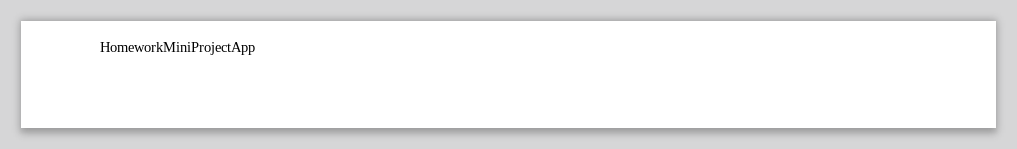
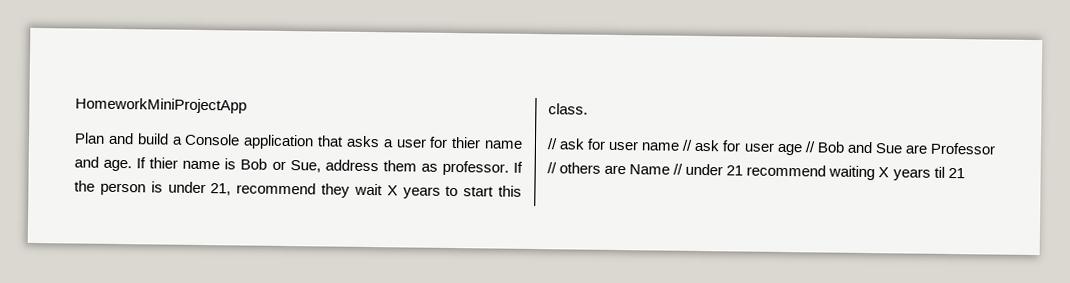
(255, 48) none -> [74,132,523,150] [74,156,523,176] [74,180,522,199] [548,103,588,115] [547,138,996,156] [547,162,965,181] // Plan and build a Console application that asks a user for thier name and age. If thier name is Bob or Sue, address them as professor. If the person is under 21, recommend they wait X years to start this class. // // ask for user name // ask for user age // Bob and Sue are Professor // others are Name // under 21 recommend waiting X years til 21

